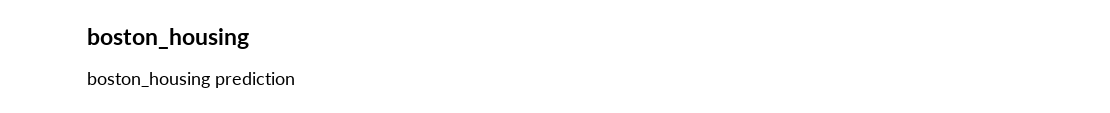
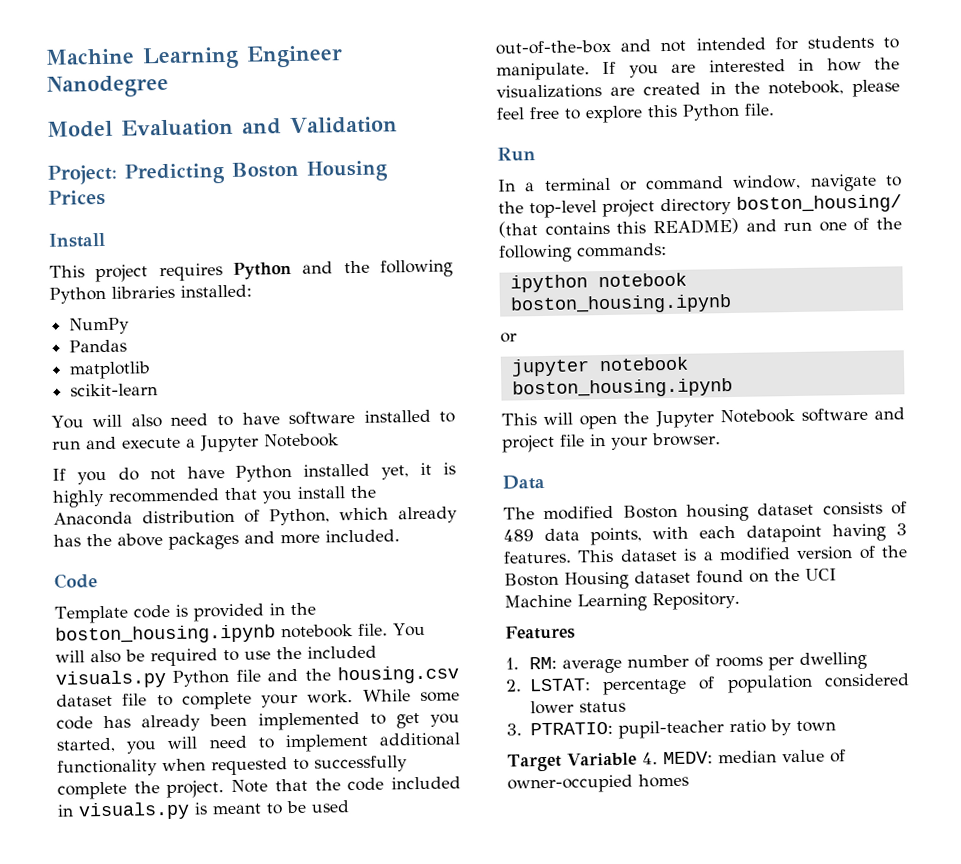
[87,28,249,49] [87,72,295,88] boston_housing // boston_housing prediction -> [45,45,343,70] [46,74,169,98] [47,116,398,138] [47,160,388,185] [48,189,106,206] [48,232,106,248] [49,259,453,283] [49,284,252,304] [69,317,131,335] [69,339,128,353] [69,361,152,380] [70,383,159,397] [51,409,455,429] [52,433,339,453] [52,462,457,485] [52,485,377,508] [53,506,458,526] [53,529,400,550] [54,573,98,589] [54,602,316,624] [55,622,426,645] [55,645,377,667] [55,665,459,689] [56,689,460,710] [56,711,461,732] [56,732,460,754] [57,755,408,777] [57,776,461,800] [57,800,350,821] [495,35,899,55] [496,57,900,81] [496,79,900,99] [496,103,775,124] [497,147,536,162] [497,173,902,192] [498,194,902,219] [498,217,902,238] [499,243,667,263] [509,272,687,293] [509,294,732,315] [500,332,517,343] [510,356,689,377] [511,377,733,399] [501,407,905,430] [502,432,721,453] [502,474,545,490] [503,501,907,522] [503,523,907,546] [503,545,908,564] [504,568,837,590] [504,591,740,612] [505,625,576,640] [505,651,867,674] [505,673,910,696] [529,700,626,715] [506,719,836,739] [507,749,846,772] [507,773,689,794] Machine Learning Engineer Nanodegree // Model Evaluation and Validation // Project: Predicting Boston Housing Prices // Install // This project requires Python and the following Python libraries installed: // NumPy // Pandas // matplotlib // scikit-learn // You will also need to have software installed to run and execute a Jupyter Notebook // If you do not have Python installed yet, it is highly recommended that you install the Anaconda distribution of Python, which already has the above packages and more included. // Code // Template code is provided in the boston_housing.ipynb notebook file. You will also be required to use the included visuals.py Python file and the housing.csv dataset file to complete your work. While some code has already been implemented to get you started, you will need to implement additional functionality when requested to successfully complete the project. Note that the code included in visuals.py is meant to be used out-of-the-box and not intended for students to manipulate. If you are interested in how the visualizations are created in the notebook, please feel free to explore this Python file. // Run // In a terminal or command window, navigate to the top-level project directory boston_housing/ (that contains this README) and run one of the following commands: // ipython notebook boston_housing.ipynb // or // jupyter notebook boston_housing.ipynb // This will open the Jupyter Notebook software and project file in your browser. // Data // The modified Boston housing dataset consists of 489 data points, with each datapoint having 3 features. This dataset is a modified version of the Boston Housing dataset found on the UCI Machine Learning Repository. // Features // 1. RM: average number of rooms per dwelling // 2. LSTAT: percentage of population considered lower status // 3. PTRATIO: pupil-teacher ratio by town // Target Variable 4. MEDV: median value of owner-occupied homes

